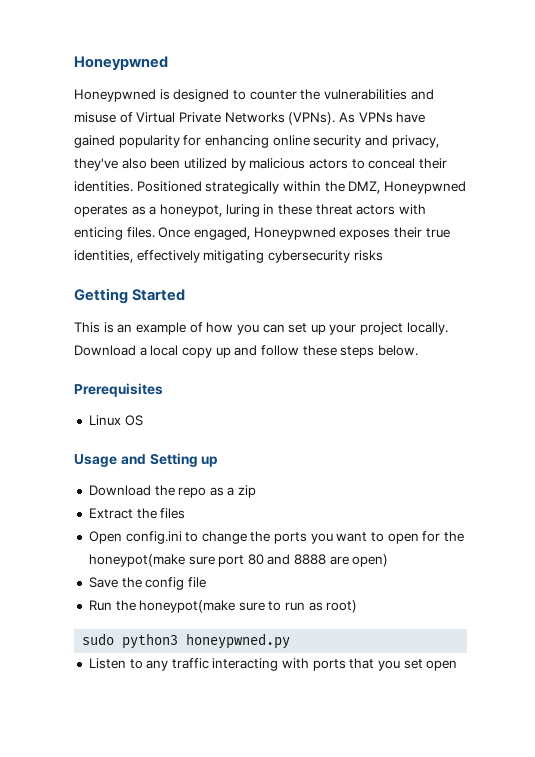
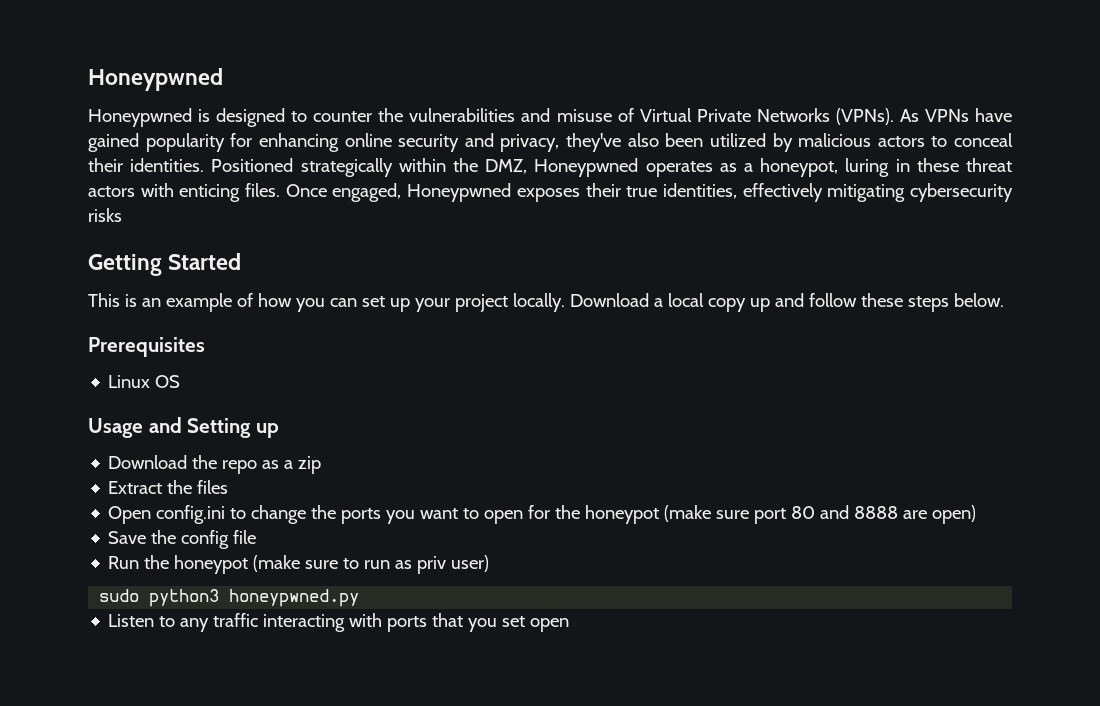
[88,554,185,567] honeypot(make -> [585,505,712,524] honeypot (make
[139,600,236,613] honeypot(make -> [174,555,301,574] honeypot (make
[326,600,358,613] root) -> [417,555,490,574] priv user)

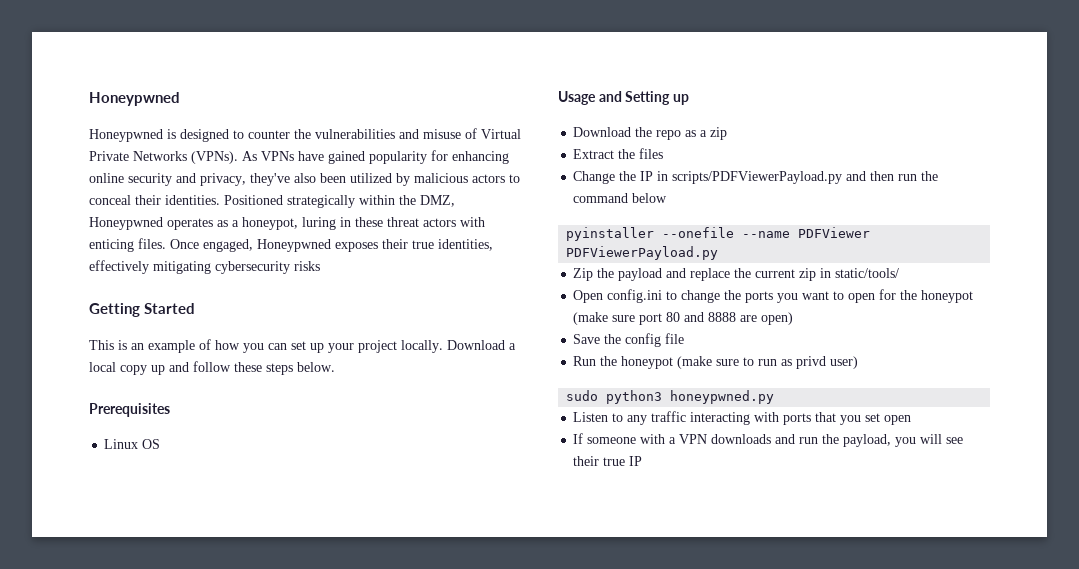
(229, 487) none -> [573,171,939,184] [573,193,668,203] [566,227,871,241] [566,246,719,260] [573,268,900,281] // Change the IP in scripts/PDFViewerPayload.py and then run the command below // pyinstaller --onefile --name PDFViewer PDFViewerPayload.py // Zip the payload and replace the current zip in static/tools/
[417,556,447,574] priv -> [796,356,827,369] privd
(570, 625) none -> [573,433,964,447] [573,456,643,466] // If someone with a VPN downloads and run the payload, you will see their true IP

